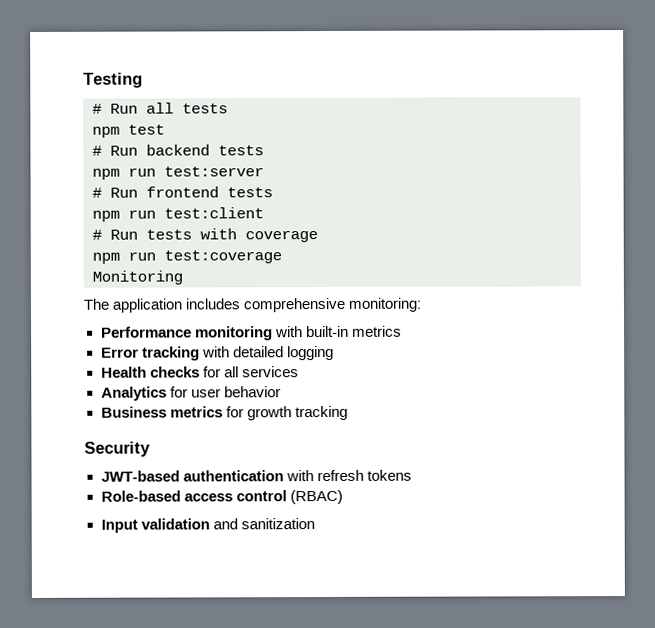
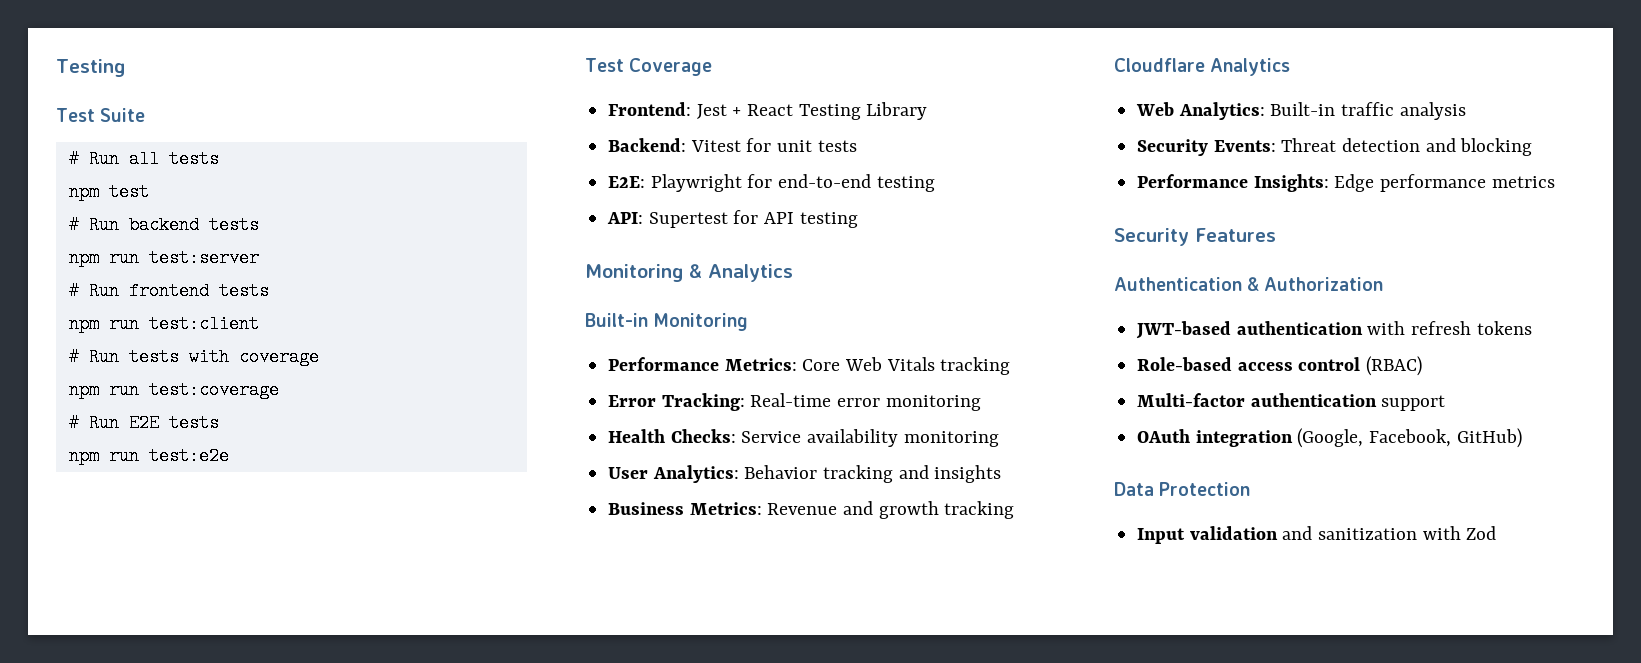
[83,72,143,88] Testing -> [56,59,125,77] [56,108,146,122] Testing // Test Suite
[92,270,183,285] [83,297,422,313] [100,325,402,341] [100,345,334,361] [100,366,299,378] [100,386,281,401] [100,405,348,421] [84,441,151,457] Monitoring // The application includes comprehensive monitoring: // Performance monitoring with built-in metrics // Error tracking with detailed logging // Health checks for all services // Analytics for user behavior // Business metrics for growth tracking // Security -> [68,414,219,432] [68,447,229,465] [585,58,713,76] [608,102,928,120] [608,138,857,152] [608,174,935,192] [607,210,858,228] [585,264,793,282] [585,313,749,331] [608,357,1011,375] [608,393,981,411] [608,429,999,447] [608,465,1002,483] [608,501,1015,519] [1114,58,1291,76] [1136,102,1466,120] [1137,138,1533,156] [1137,174,1555,192] [1114,228,1276,246] [1114,277,1384,291] # Run E2E tests // npm run test:e2e // Test Coverage // Frontend: Jest + React Testing Library // Backend: Vitest for unit tests // E2E: Playwright for end-to-end testing // API: Supertest for API testing // Monitoring & Analytics // Built-in Monitoring // Performance Metrics: Core Web Vitals tracking // Error Tracking: Real-time error monitoring // Health Checks: Service availability monitoring // User Analytics: Behavior tracking and insights // Business Metrics: Revenue and growth tracking // Cloudflare Analytics // Web Analytics: Built-in traffic analysis // Security Events: Threat detection and blocking // Performance Insights: Edge performance metrics // Security Features // Authentication & Authorization
(343, 497) none -> [1137,393,1446,411] [1137,428,1522,448] [1114,482,1251,496] // Multi-factor authentication support // OAuth integration (Google, Facebook, GitHub) // Data Protection
(315, 524) none -> [1422,526,1497,540] with Zod

